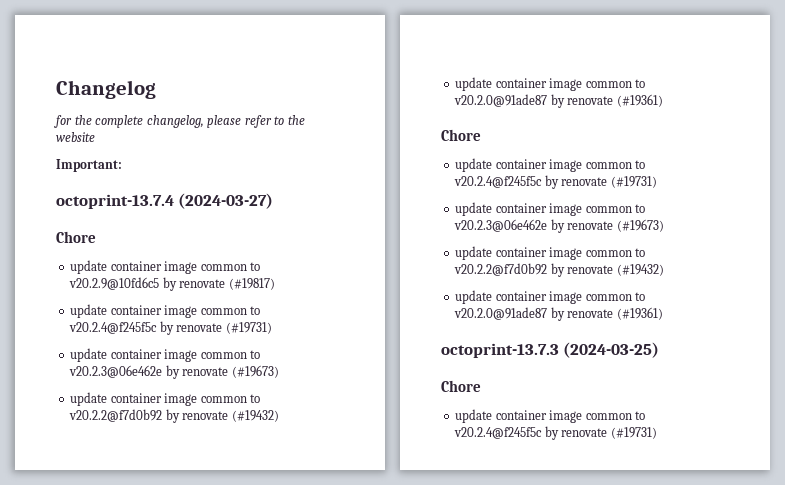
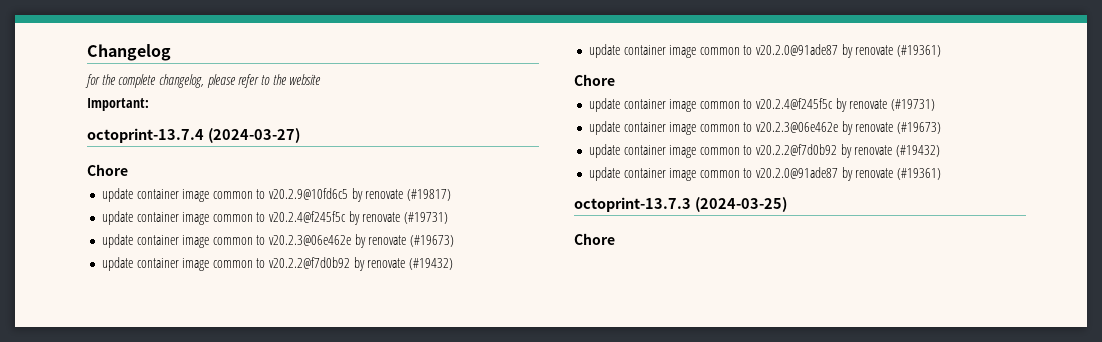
[455,409,646,423] [454,426,657,440] // update container image common to v20.2.4@f245f5c by renovate (#19731) -> (615, 239) none

